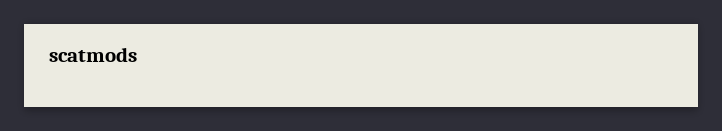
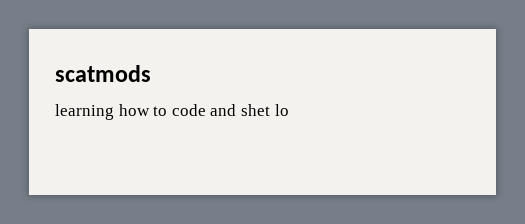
(137, 54) none -> [55,104,289,120] // learning how to code and shet lo

